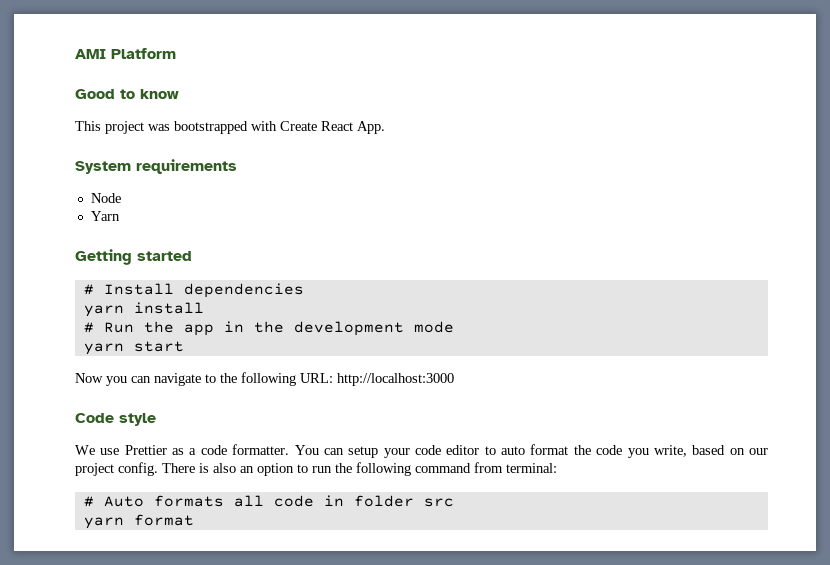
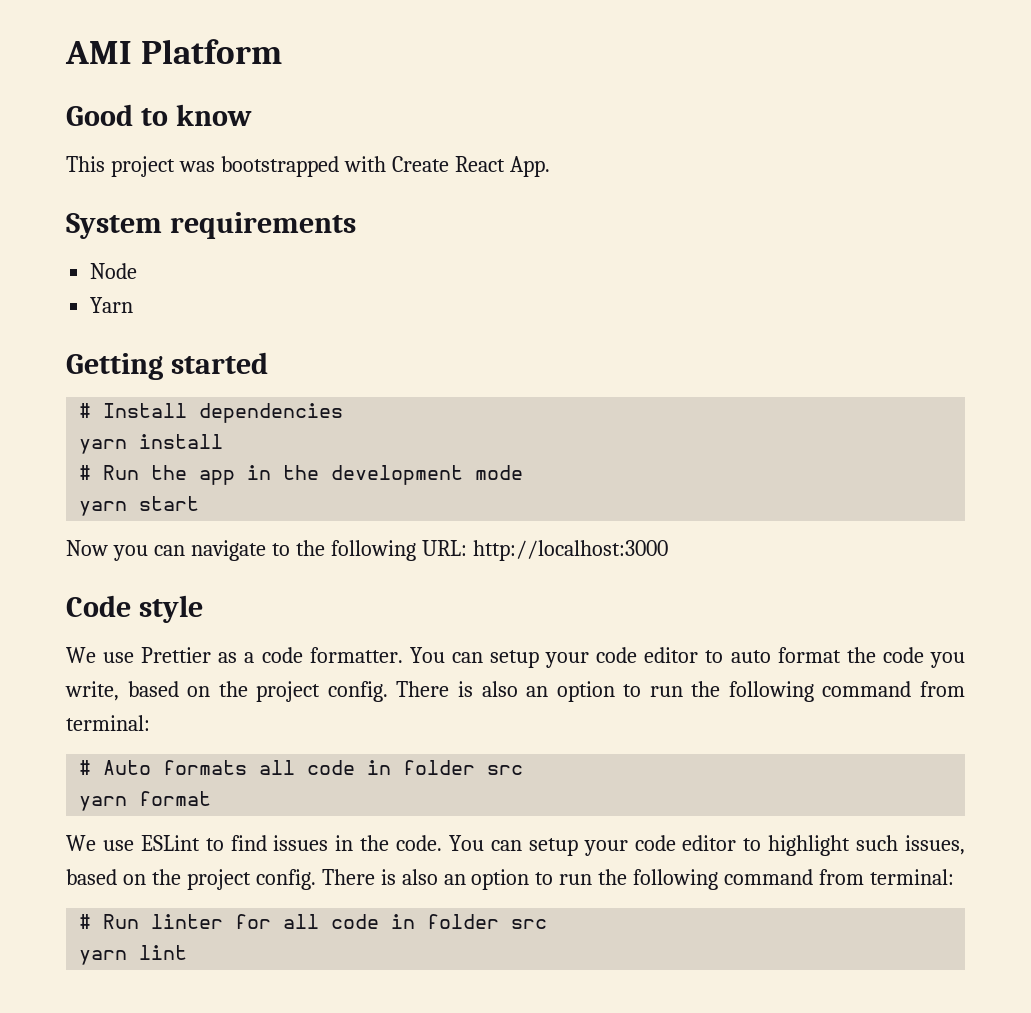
[749,448,769,455] our -> [218,681,248,697] the
(194, 520) none -> [66,835,966,856] [66,869,955,890] [79,914,548,929] [79,945,188,965] // We use ESLint to find issues in the code. You can setup your code editor to highlight such issues, based on the project config. There is also an option to run the following command from terminal: // # Run linter for all code in folder src // yarn lint

